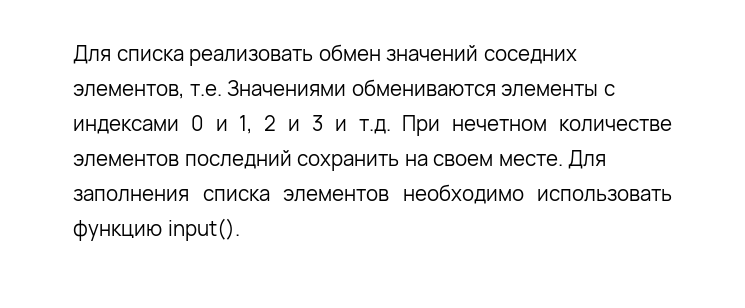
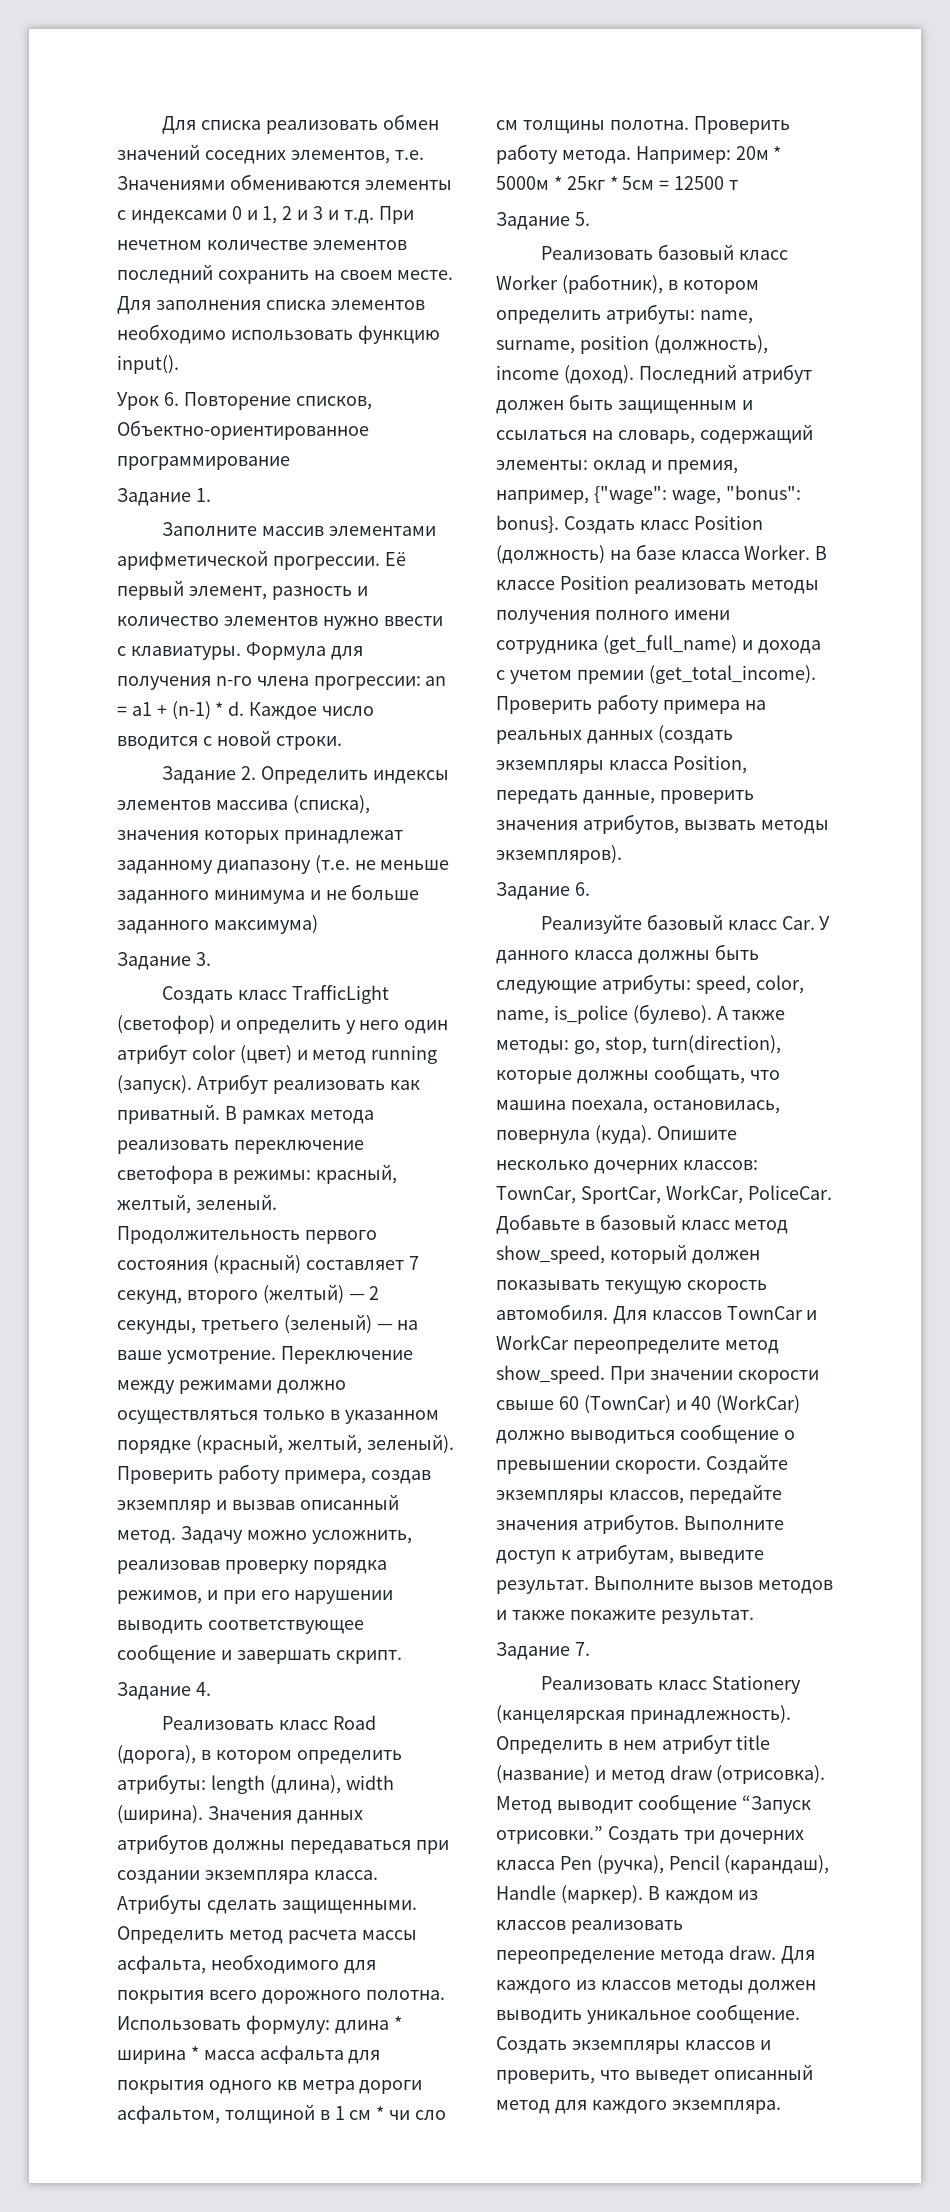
(240, 229) none -> [117,392,372,410] [117,420,369,440] [117,456,290,470] [117,488,211,506] [161,522,436,536] [117,550,406,570] [117,580,368,600] [117,616,443,630] [117,642,363,660] [117,676,447,690] [117,701,375,720] [117,730,342,750] [161,766,449,784] [117,795,370,814] [117,830,403,844] [117,855,450,874] [117,884,420,904] [117,915,318,934] [117,952,211,970] [161,985,389,1004] [117,1015,449,1034] [117,1044,438,1064] [117,1074,420,1094] [117,1104,374,1124] [117,1140,364,1154] [117,1164,397,1184] [117,1194,277,1214] [117,1226,377,1244] [117,1254,419,1274] [117,1284,380,1304] [117,1314,419,1334] [117,1346,413,1364] [117,1380,346,1394] [117,1410,439,1424] [117,1434,454,1454] [117,1464,431,1484] [117,1494,399,1514] [117,1526,412,1544] [117,1560,387,1574] [117,1590,394,1604] [117,1620,364,1634] [117,1644,402,1664] [117,1682,211,1700] [161,1715,376,1730] [117,1745,402,1764] [117,1774,394,1794] [117,1805,363,1824] [117,1834,449,1854] [117,1870,378,1884] [117,1894,417,1914] [117,1926,417,1944] [117,1954,376,1974] [117,1990,445,2004] [117,2015,402,2034] [117,2045,381,2064] [117,2080,423,2094] [117,2104,447,2124] [496,116,790,134] [496,144,782,164] [496,176,739,190] [496,212,590,230] [540,244,788,260] [496,274,759,294] [496,304,753,324] [496,335,768,354] [496,364,812,384] [496,394,753,414] [496,424,813,444] [496,460,738,474] [496,485,801,504] [496,515,763,534] [496,544,828,564] [496,575,819,594] [496,610,730,624] [496,635,821,654] [496,665,816,684] [496,694,766,714] [496,725,733,744] [496,755,747,774] [496,790,754,804] [496,814,829,834] [496,845,622,864] [496,882,590,900] [540,914,831,934] [496,944,759,964] [496,974,804,994] [496,1004,786,1024] [496,1035,781,1054] [496,1064,780,1084] [496,1100,780,1114] [496,1125,737,1144] [496,1160,758,1174] [496,1185,832,1204] [496,1214,789,1234] [496,1244,760,1264] [496,1280,767,1294] [496,1304,818,1324] [496,1335,779,1354] [496,1365,819,1384] [496,1395,801,1414] [496,1424,795,1444] [496,1454,788,1474] [496,1484,782,1504] [496,1514,784,1534] [496,1544,764,1564] [496,1576,833,1594] [496,1610,754,1624] [496,1642,590,1660] [540,1675,801,1694] [496,1705,791,1724] [496,1734,771,1754] [496,1765,826,1784] [496,1794,811,1814] [496,1826,804,1844] [496,1855,830,1874] [496,1885,759,1904] [496,1920,683,1934] [496,1945,815,1964] [496,1980,817,1994] [496,2004,800,2024] [496,2036,771,2054] [496,2064,813,2084] [496,2100,781,2114] // Урок 6. Повторение списков, Объектно-ориентированное программирование // Задание 1. // Заполните массив элементами арифметической прогрессии. Её первый элемент, разность и количество элементов нужно ввести с клавиатуры. Формула для получения n-го члена прогрессии: an = a1 + (n-1) * d. Каждое число вводится с новой строки. // Задание 2. Определить индексы элементов массива (списка), значения которых принадлежат заданному диапазону (т.е. не меньше заданного минимума и не больше заданного максимума) // Задание 3. // Создать класс TrafficLight (светофор) и определить у него один атрибут color (цвет) и метод running (запуск). Атрибут реализовать как приватный. В рамках метода реализовать переключение светофора в режимы: красный, желтый, зеленый. Продолжительность первого состояния (красный) составляет 7 секунд, второго (желтый) — 2 секунды, третьего (зеленый) — на ваше усмотрение. Переключение между режимами должно осуществляться только в указанном порядке (красный, желтый, зеленый). Проверить работу примера, создав экземпляр и вызвав описанный метод. Задачу можно усложнить, реализовав проверку порядка режимов, и при его нарушении выводить соответствующее сообщение и завершать скрипт. // Задание 4. // Реализовать класс Road (дорога), в котором определить атрибуты: length (длина), width (ширина). Значения данных атрибутов должны передаваться при создании экземпляра класса. Атрибуты сделать защищенными. Определить метод расчета массы асфальта, необходимого для покрытия всего дорожного полотна. Использовать формулу: длина * ширина * масса асфальта для покрытия одного кв метра дороги асфальтом, толщиной в 1 см * чи сло см толщины полотна. Проверить работу метода. Например: 20м * 5000м * 25кг * 5см = 12500 т // Задание 5. // Реализовать базовый класс Worker (работник), в котором определить атрибуты: name, surname, position (должность), income (доход). Последний атрибут должен быть защищенным и ссылаться на словарь, содержащий элементы: оклад и премия, например, {"wage": wage, "bonus": bonus}. Создать класс Position (должность) на базе класса Worker. В классе Position реализовать методы получения полного имени сотрудника (get_full_name) и дохода с учетом премии (get_total_income). Проверить работу примера на реальных данных (создать экземпляры класса Position, передать данные, проверить значения атрибутов, вызвать методы экземпляров). // Задание 6. // Реализуйте базовый класс Car. У данного класса должны быть следующие атрибуты: speed, color, name, is_police (булево). А также методы: go, stop, turn(direction), которые должны сообщать, что машина поехала, остановилась, повернула (куда). Опишите несколько дочерних классов: TownCar, SportCar, WorkCar, PoliceCar. Добавьте в базовый класс метод show_speed, который должен показывать текущую скорость автомобиля. Для классов TownCar и WorkCar переопределите метод show_speed. При значении скорости свыше 60 (TownCar) и 40 (WorkCar) должно выводиться сообщение о превышении скорости. Создайте экземпляры классов, передайте значения атрибутов. Выполните доступ к атрибутам, выведите результат. Выполните вызов методов и также покажите результат. // Задание 7. // Реализовать класс Stationery (канцелярская принадлежность). Определить в нем атрибут title (название) и метод draw (отрисовка). Метод выводит сообщение “Запуск отрисовки.” Создать три дочерних класса Pen (ручка), Pencil (карандаш), Handle (маркер). В каждом из классов реализовать переопределение метода draw. Для каждого из классов методы должен выводить уникальное сообщение. Создать экземпляры классов и проверить, что выведет описанный метод для каждого экземпляра.

